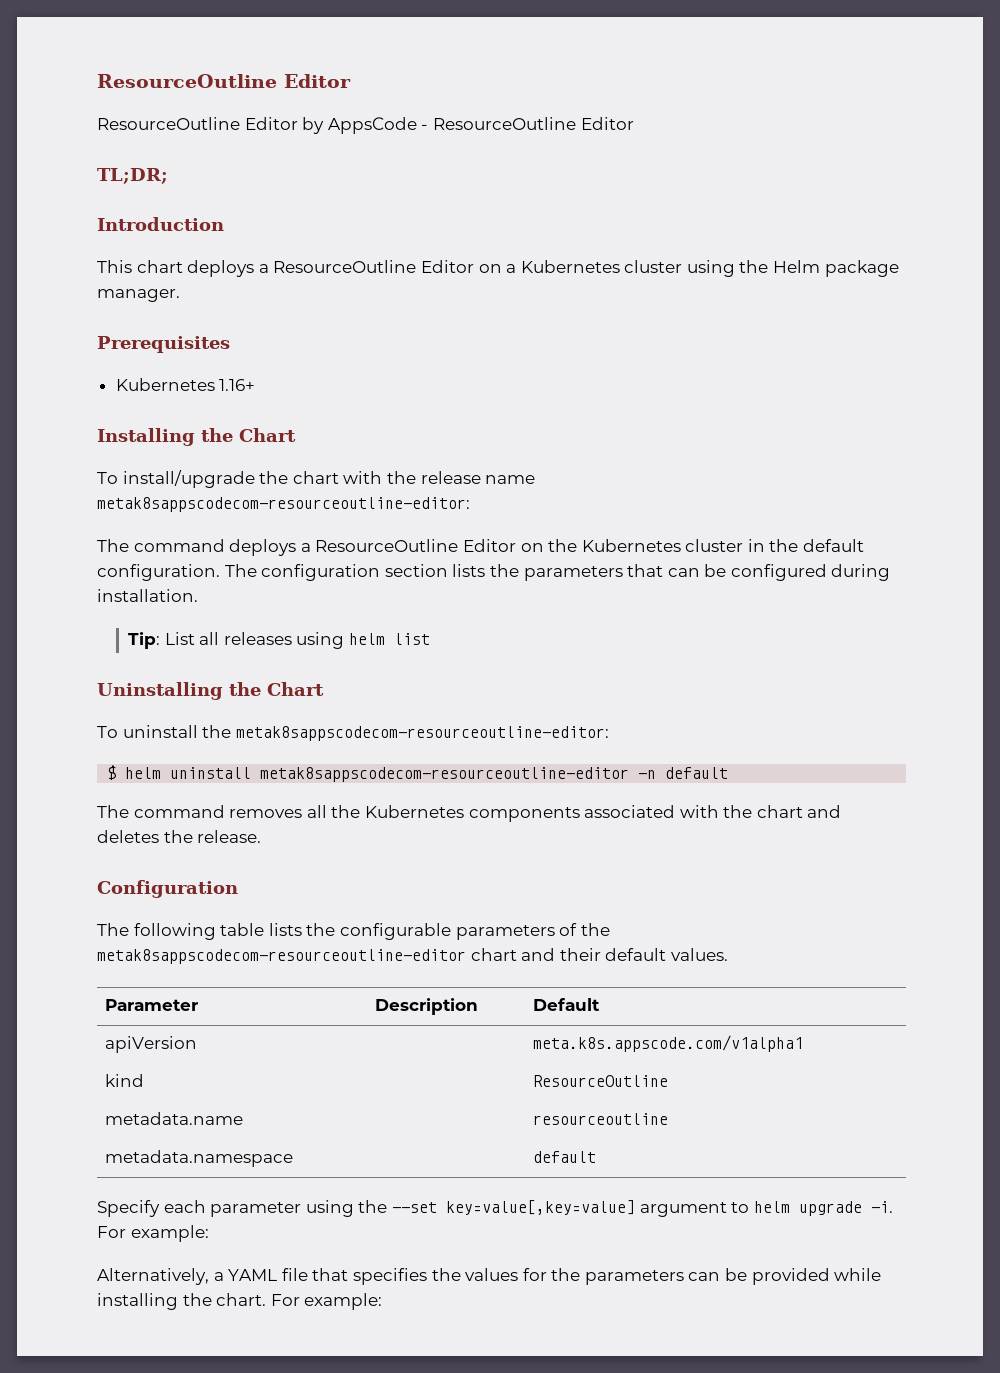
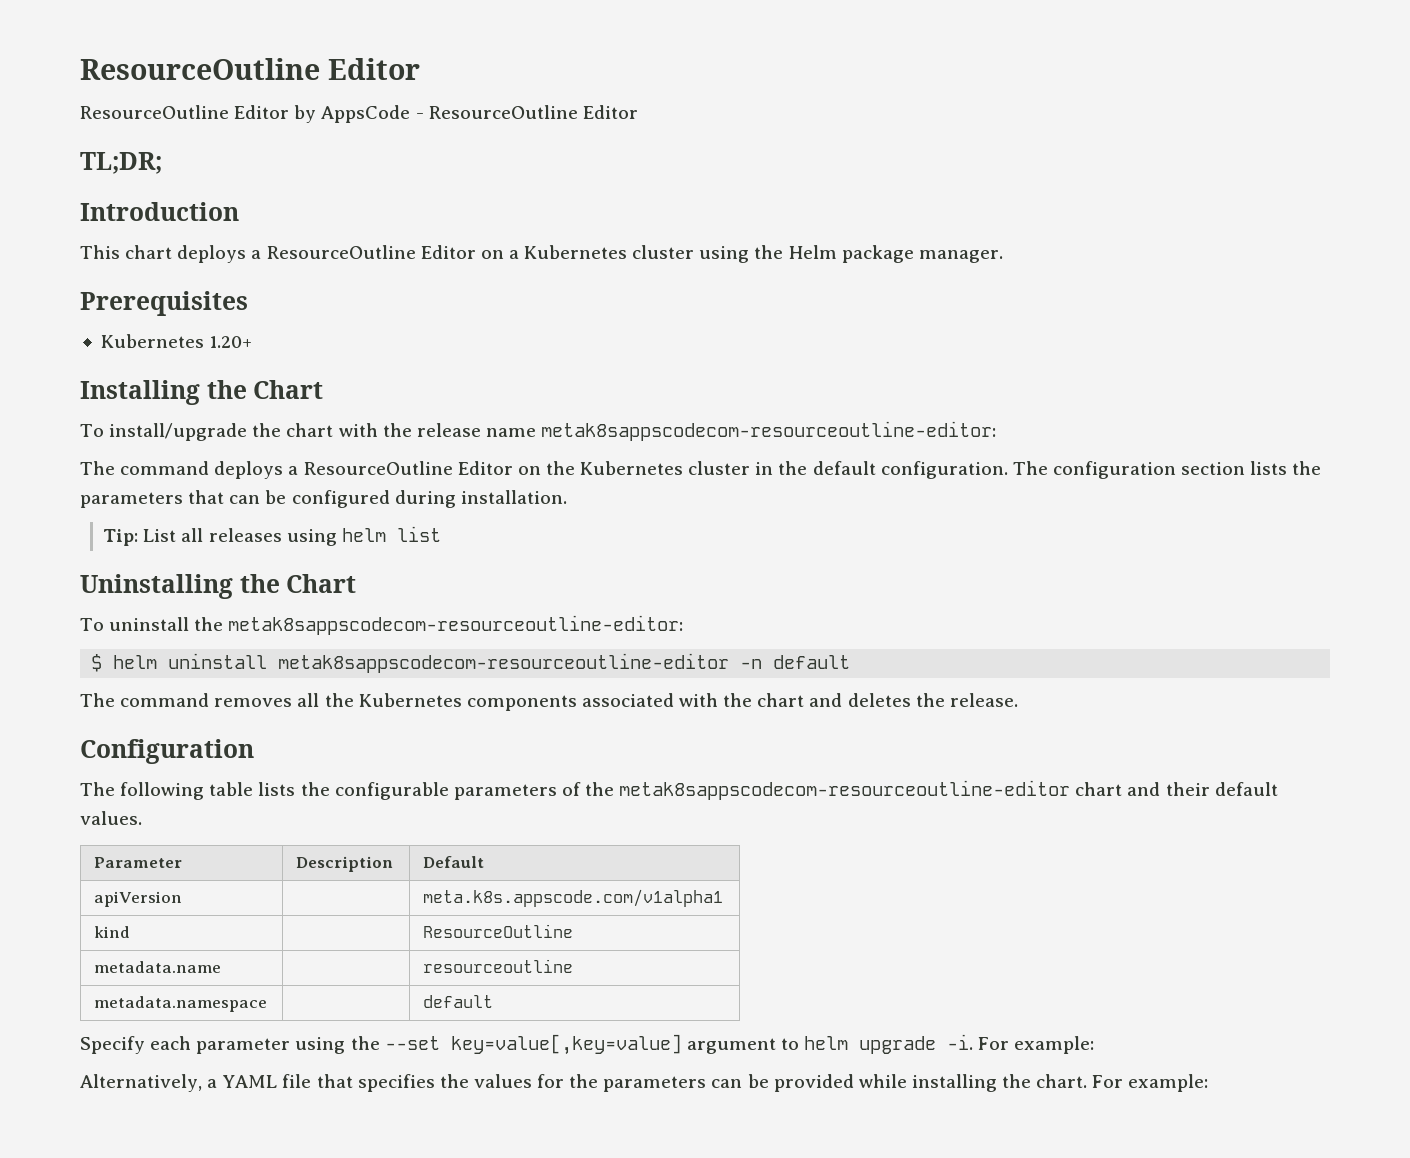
[219,379,256,391] 1.16+ -> [209,336,253,348] 1.20+

